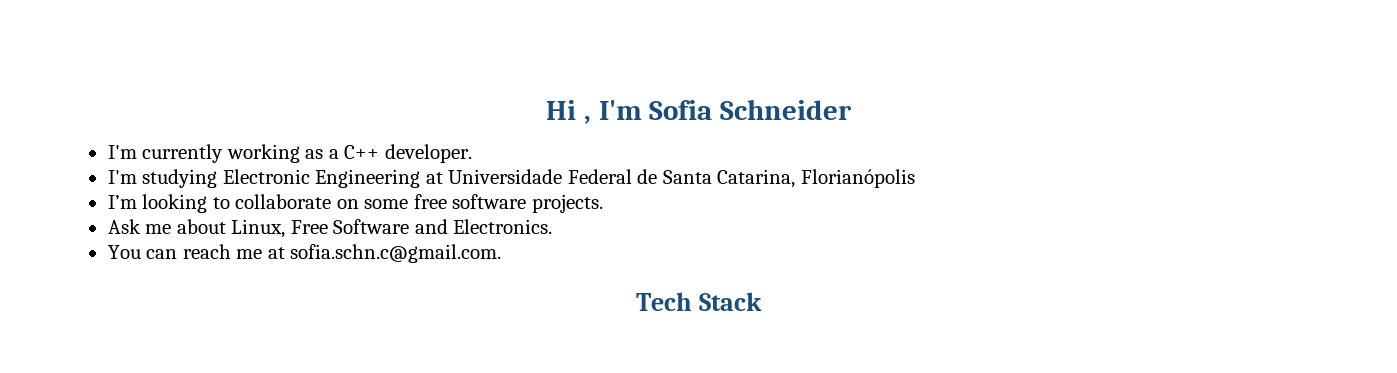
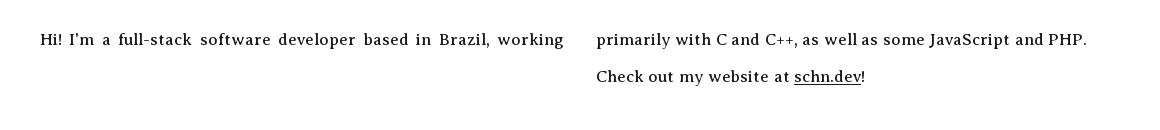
[545,99,853,124] [107,144,472,163] [107,169,915,188] [107,194,603,213] [107,219,553,238] [107,244,502,263] [636,292,762,311] Hi , I'm Sofia Schneider // I'm currently working as a C++ developer. // I'm studying Electronic Engineering at Universidade Federal de Santa Catarina, Florianópolis // I’m looking to collaborate on some free software projects. // Ask me about Linux, Free Software and Electronics. // You can reach me at sofia.schn.c@gmail.com. // Tech Stack -> [40,33,1088,49] [596,70,866,86] Hi! I'm a full-stack software developer based in Brazil, working primarily with C and C++, as well as some JavaScript and PHP. // Check out my website at schn.dev!

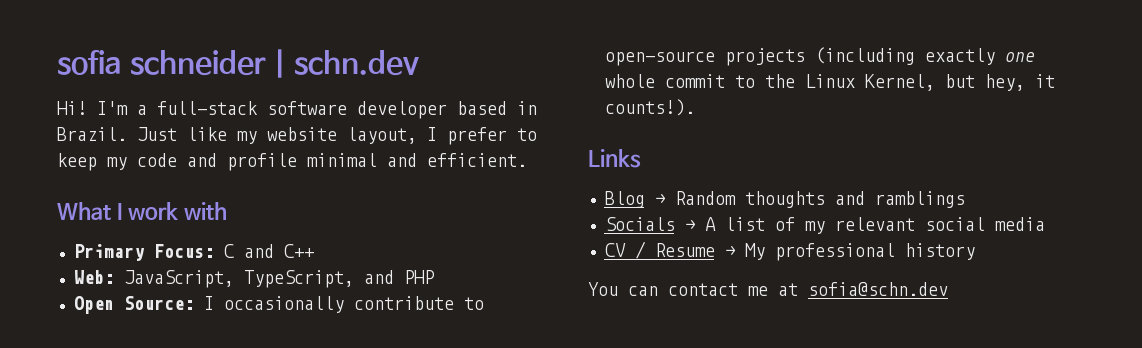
(40, 39) none -> [57,49,420,78] sofia schneider | schn.dev //
[438,33,1088,49] [596,70,866,86] Brazil, working primarily with C and C++, as well as some JavaScript and PHP. // Check out my website at schn.dev! -> [57,127,537,145] [57,153,527,171] [57,202,227,220] [73,244,314,261] [73,270,435,288] [73,296,484,314] [604,47,1035,66] [604,74,1055,91] [604,99,695,116] [588,149,641,168] [604,191,965,208] [604,217,1045,234] [604,241,975,261] [588,282,948,296] Brazil. Just like my website layout, I prefer to keep my code and profile minimal and efficient. // What I work with // Primary Focus: C and C++ // Web: JavaScript, TypeScript, and PHP // Open Source: I occasionally contribute to open-source projects (including exactly one whole commit to the Linux Kernel, but hey, it counts!). // Links // Blog → Random thoughts and ramblings // Socials → A list of my relevant social media // CV / Resume → My professional history // You can contact me at sofia@schn.dev

